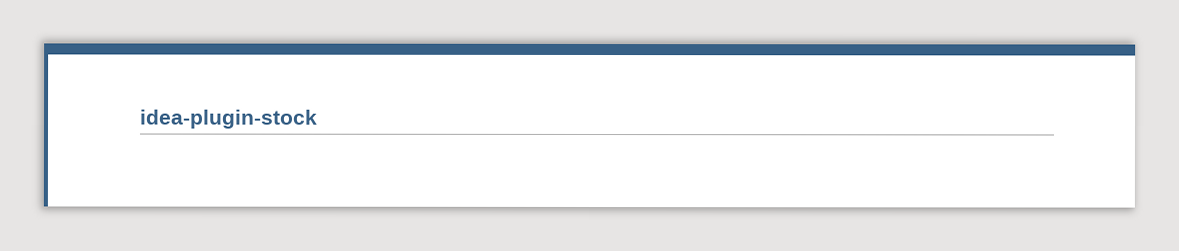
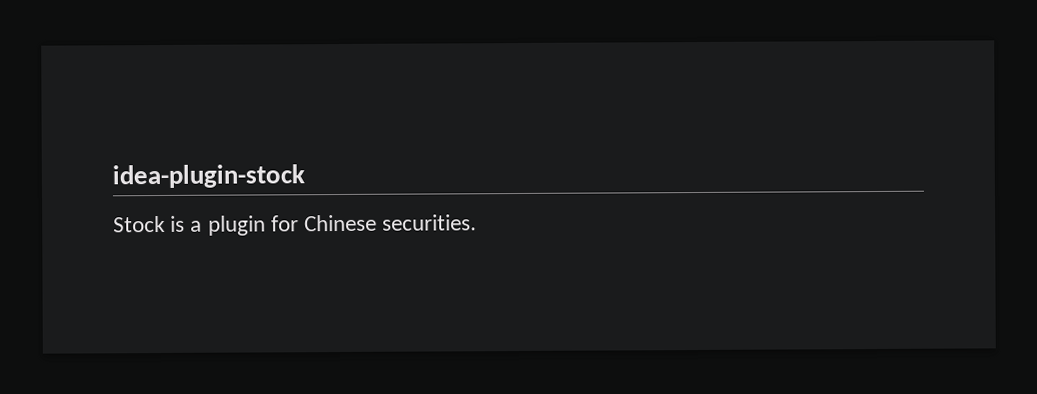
(318, 119) none -> [113,214,478,236] // Stock is a plugin for Chinese securities.

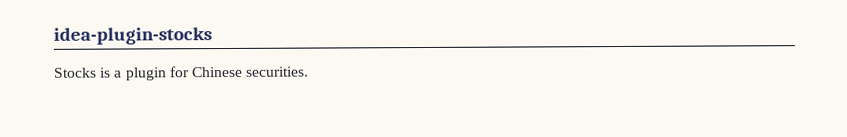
[112,164,305,189] [113,215,166,233] idea-plugin-stock // Stock -> [53,27,212,45] [53,67,97,78] idea-plugin-stocks // Stocks

